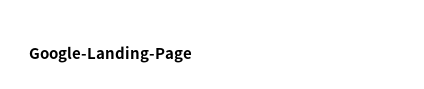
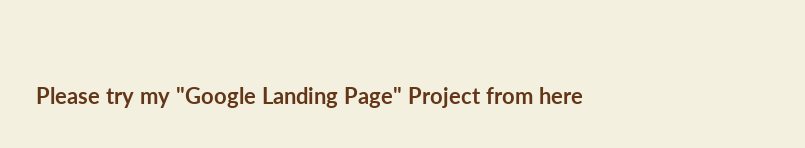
[29,46,192,63] Google-Landing-Page -> [36,87,583,108] Please try my "Google Landing Page" Project from here

